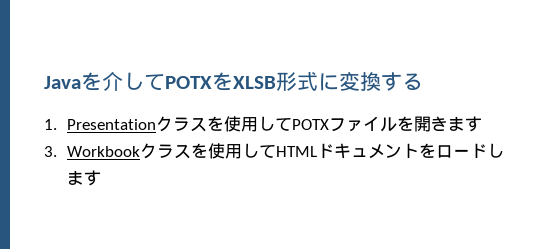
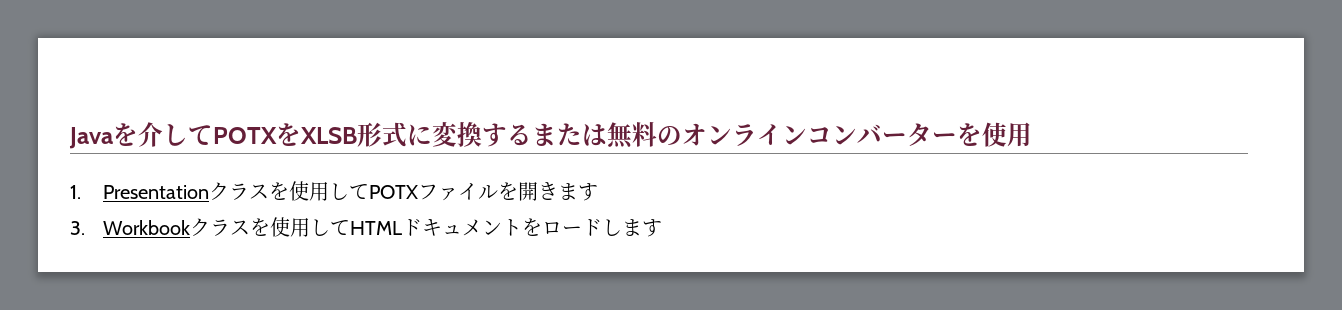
(423, 81) none -> [532,122,1032,149] または無料のオンラインコンバーターを使用

